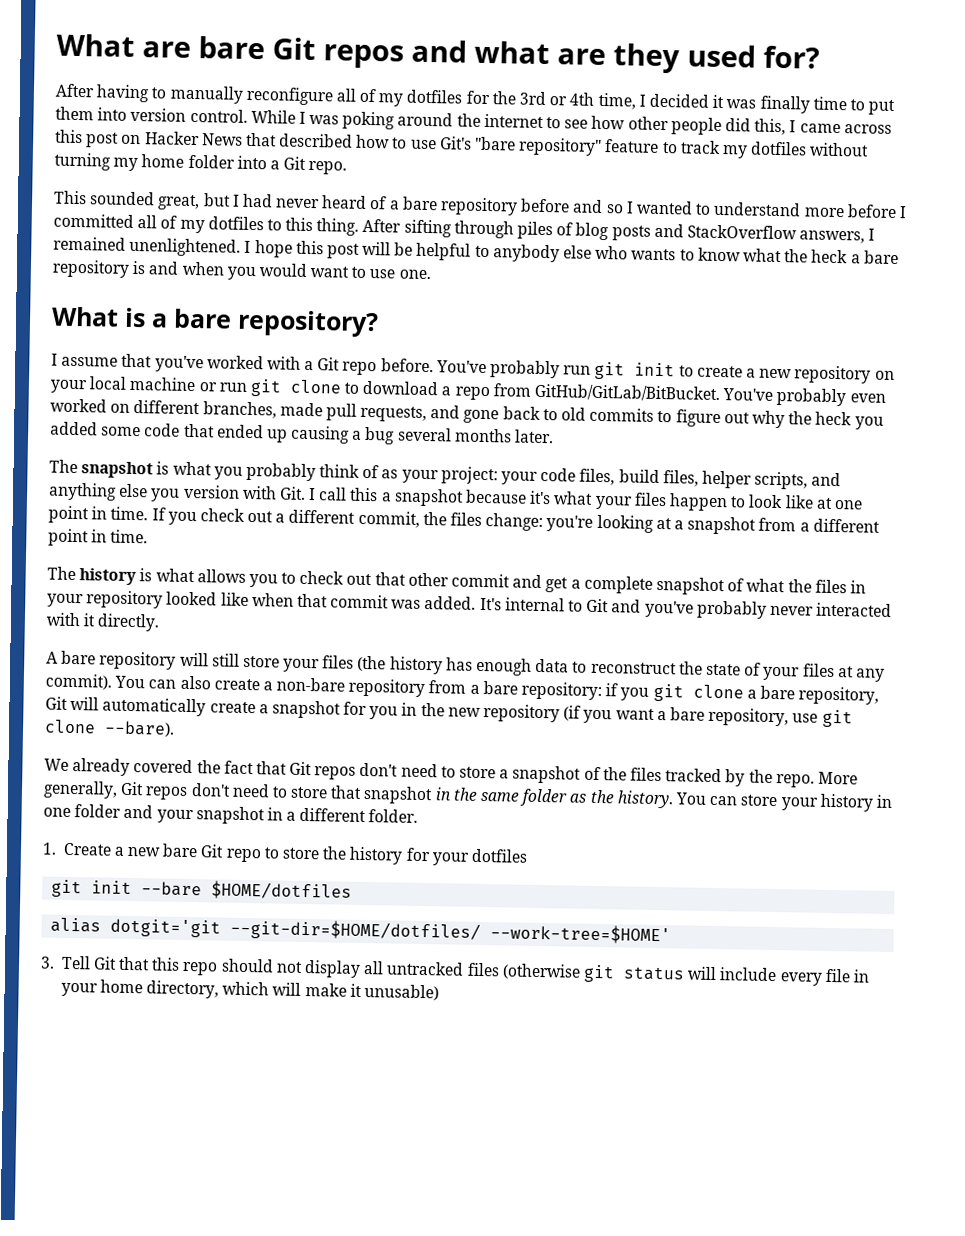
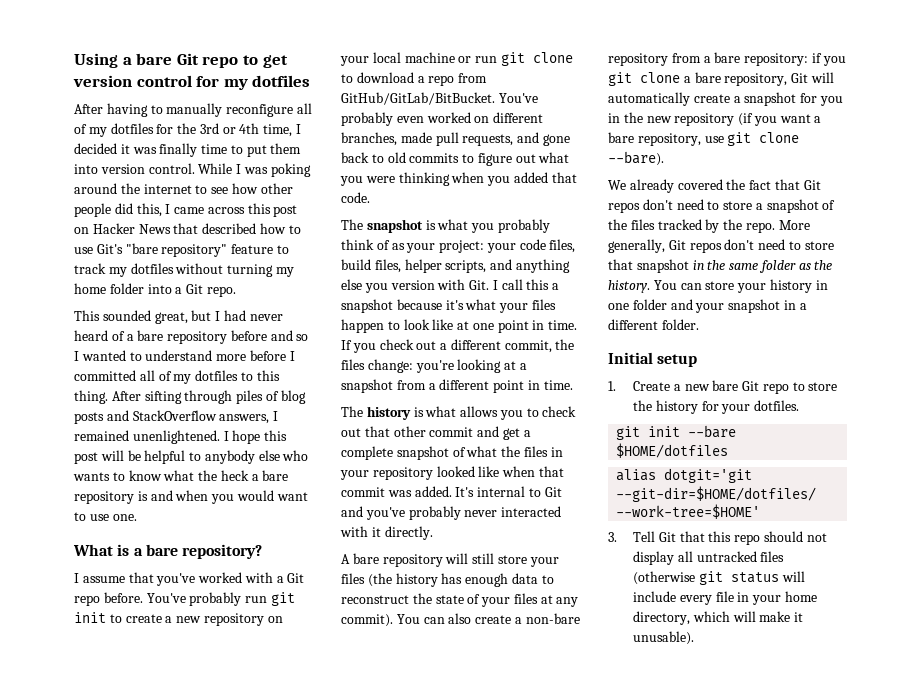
[56,33,820,74] What are bare Git repos and what are they used for? -> [74,53,288,68] [73,75,311,90] Using a bare Git repo to get version control for my dotfiles
[751,410,884,430] [50,421,555,445] why the heck you added some code that ended up causing a bug several months later. -> [538,152,570,163] [340,172,577,186] [341,192,370,203] what you were thinking when you added that code.
(419, 816) none -> [608,352,698,367] // Initial setup
[470,848,528,863] dotfiles -> [754,400,800,411] dotfiles.
[364,984,440,1001] unusable) -> [633,631,695,645] unusable).

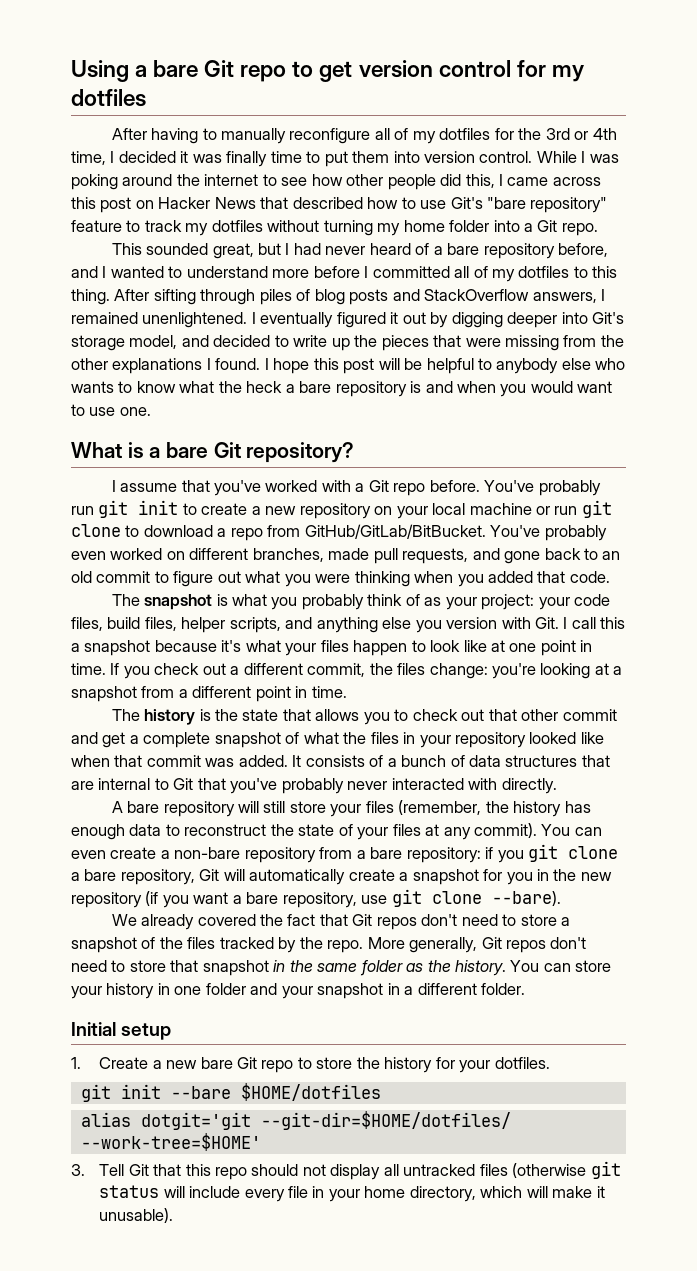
[230,330,309,341] before and so -> [558,243,609,257] [71,266,98,278] before, and
(229, 436) none -> [260,312,625,328] [71,335,624,351] [71,358,269,374] eventually figured it out by digging deeper into Git's storage model, and decided to write up the pieces that were missing from the other explanations I found. I
(178, 550) none -> [213,442,241,458] Git
[387,152,460,163] old commits -> [602,551,621,560] [71,571,151,583] an old commit
[425,406,457,417] what -> [214,709,311,721] the state that
[455,487,475,497] It's -> [292,755,610,767] [71,781,94,790] It consists of a bunch of data structures that are
[341,506,363,517] and -> [197,778,226,790] that
[371,527,381,537] it -> (498, 784) none
[367,573,392,587] (the -> [398,800,509,815] (remember, the
[448,613,472,624] also -> [71,850,106,859] even

